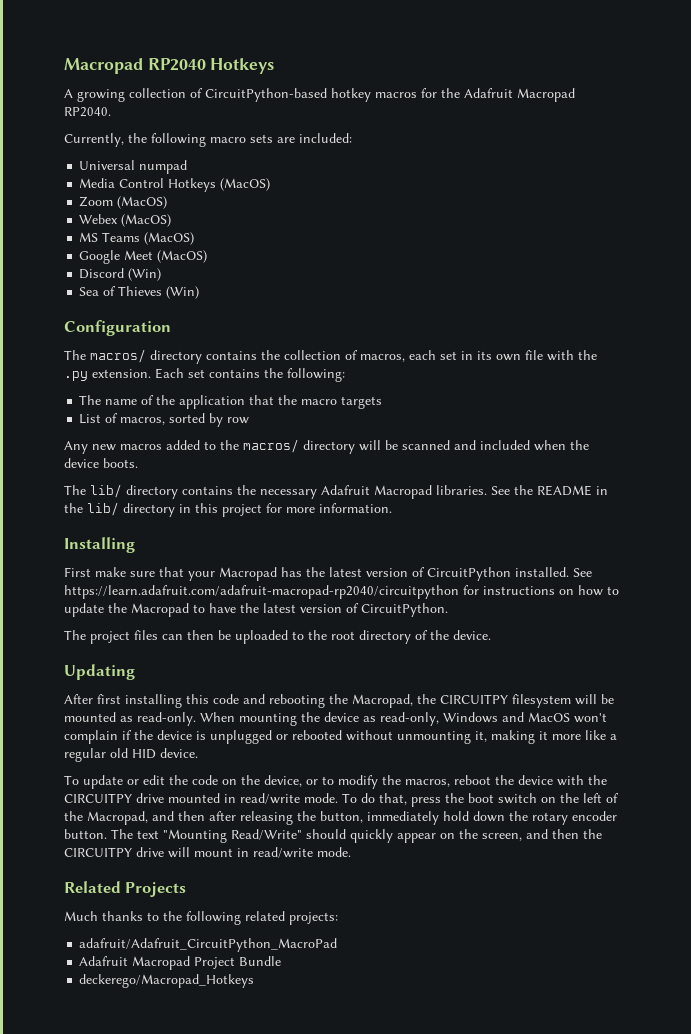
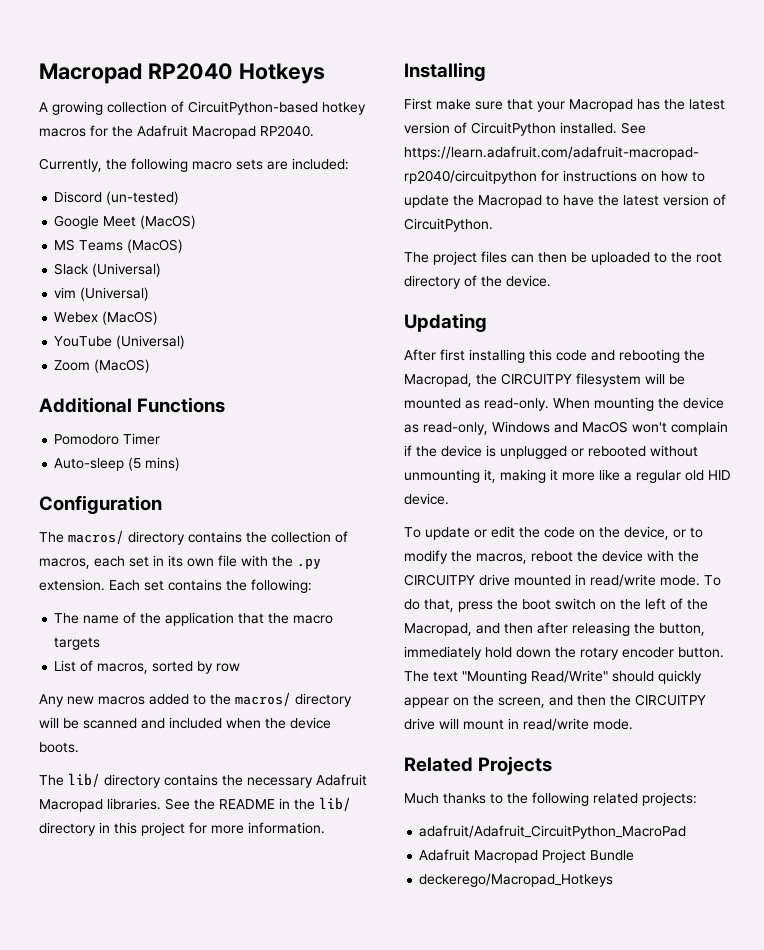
[79,160,188,174] [79,178,271,192] [79,196,168,209] [79,214,172,227] [79,232,195,245] [79,250,208,264] [79,268,162,281] [79,286,200,299] Universal numpad // Media Control Hotkeys (MacOS) // Zoom (MacOS) // Webex (MacOS) // MS Teams (MacOS) // Google Meet (MacOS) // Discord (Win) // Sea of Thieves (Win) -> [54,191,180,205] [54,215,197,229] [54,239,184,253] [54,263,162,277] [54,287,150,301] [54,311,159,325] [54,335,186,349] [54,359,151,373] [39,397,226,413] [54,433,161,445] [54,457,181,471] Discord (un-tested) // Google Meet (MacOS) // MS Teams (MacOS) // Slack (Universal) // vim (Universal) // Webex (MacOS) // YouTube (Universal) // Zoom (MacOS) // Additional Functions // Pomodoro Timer // Auto-sleep (5 mins)

